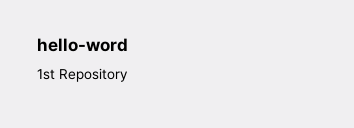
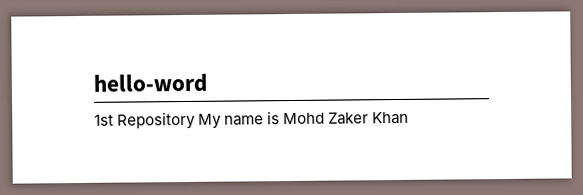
(128, 75) none -> [198,111,410,129] My name is Mohd Zaker Khan

